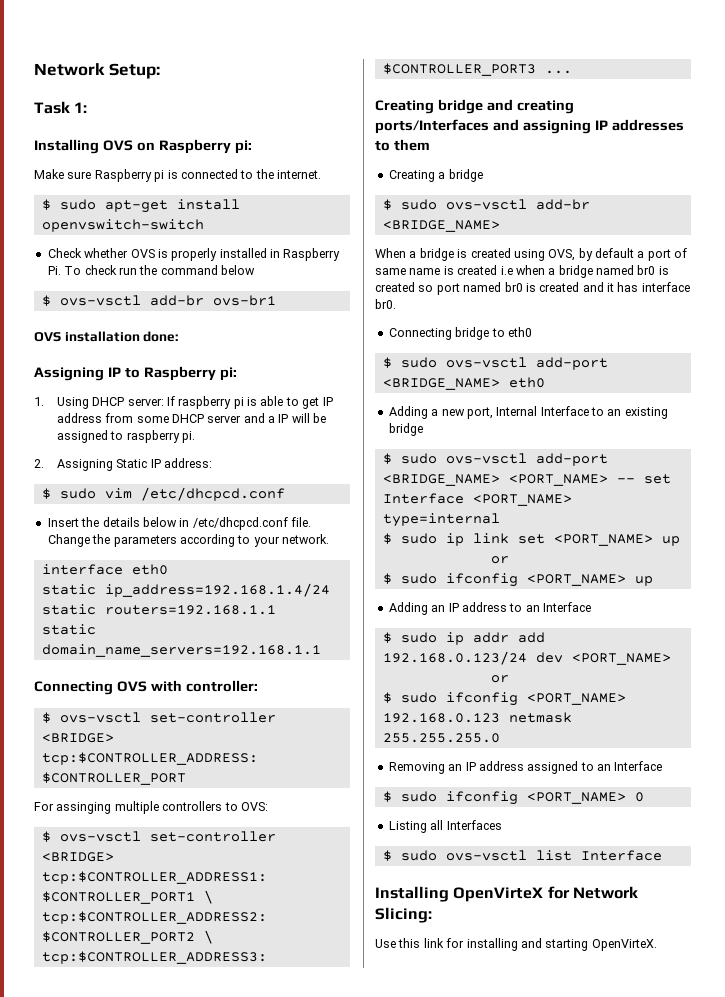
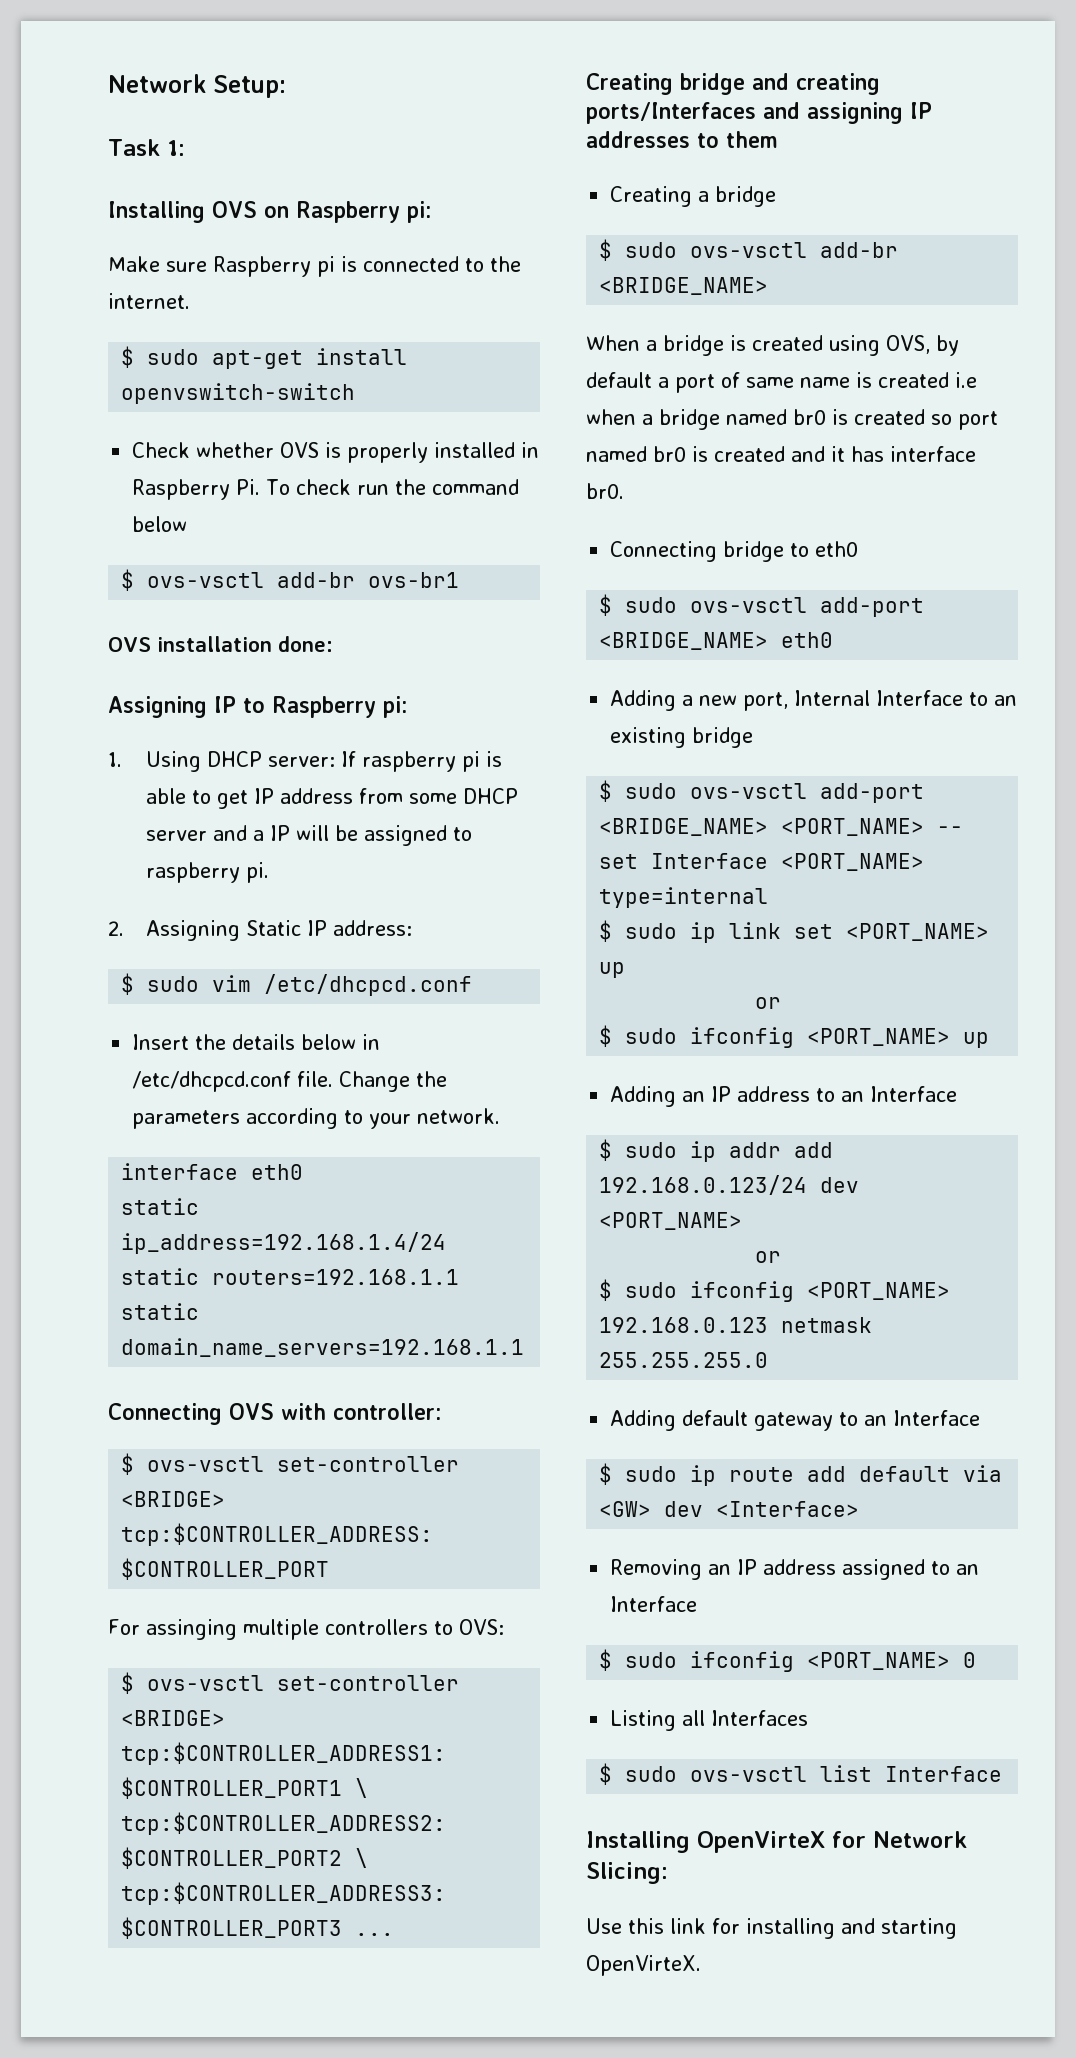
(500, 738) none -> [610,1410,981,1431] [599,1463,1003,1486] [599,1501,860,1517] // Adding default gateway to an Interface // $ sudo ip route add default via <GW> dev <Interface>

